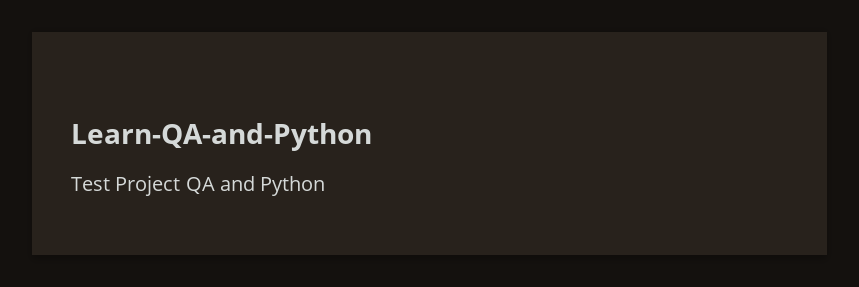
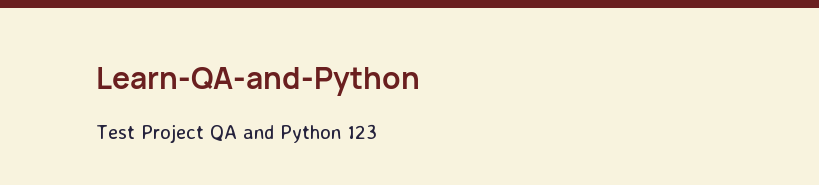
(326, 186) none -> [346,124,377,139] 123

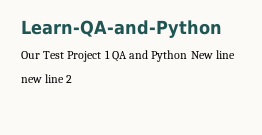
(420, 81) none -> [21,51,40,59] Our
(204, 133) none -> [104,50,110,59] 1
[346,124,377,139] 123 -> [190,50,235,59] [21,74,73,83] New line // new line 2

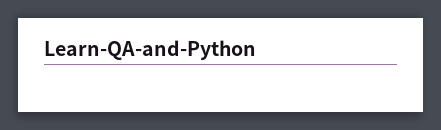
[21,50,235,62] [21,74,73,83] // Our Test Project 1 QA and Python New line // new line 2 -> (256, 50) none

